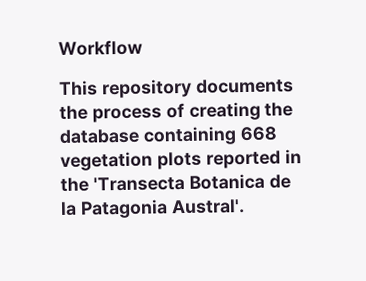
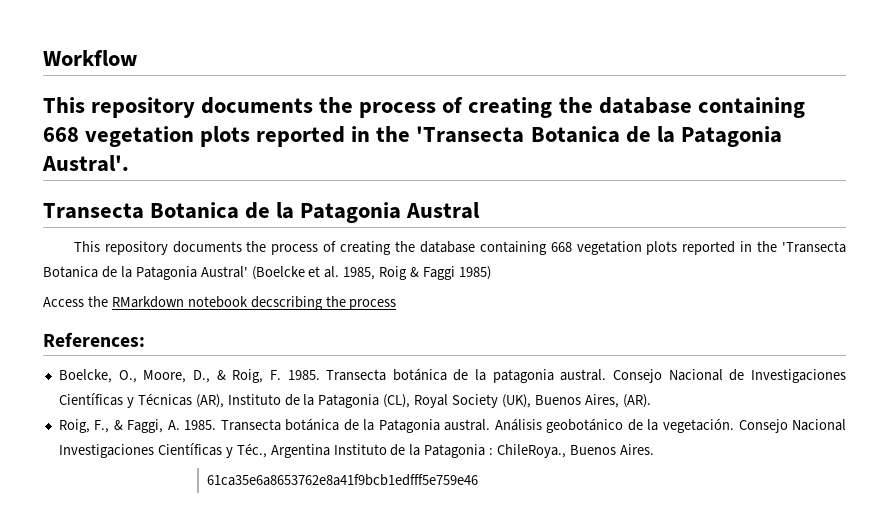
(245, 207) none -> [43,202,481,223] [73,241,847,255] [43,266,491,280] [43,296,397,310] [43,332,145,347] [58,368,846,383] [58,393,651,408] [58,418,846,433] [58,443,654,458] [206,474,478,486] // Transecta Botanica de la Patagonia Austral // This repository documents the process of creating the database containing 668 vegetation plots reported in the 'Transecta Botanica de la Patagonia Austral' (Boelcke et al. 1985, Roig & Faggi 1985) // Access the RMarkdown notebook decscribing the process // References: // Boelcke, O., Moore, D., & Roig, F. 1985. Transecta botánica de la patagonia austral. Consejo Nacional de Investigaciones Científicas y Técnicas (AR), Instituto de la Patagonia (CL), Royal Society (UK), Buenos Aires, (AR). // Roig, F., & Faggi, A. 1985. Transecta botánica de la Patagonia austral. Análisis geobotánico de la vegetación. Consejo Nacional Investigaciones Científicas y Téc., Argentina Instituto de la Patagonia : ChileRoya., Buenos Aires. // 61ca35e6a8653762e8a41f9bcb1edfff5e759e46

